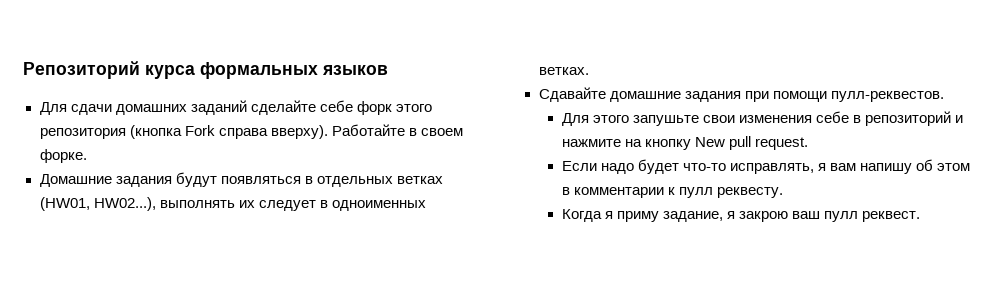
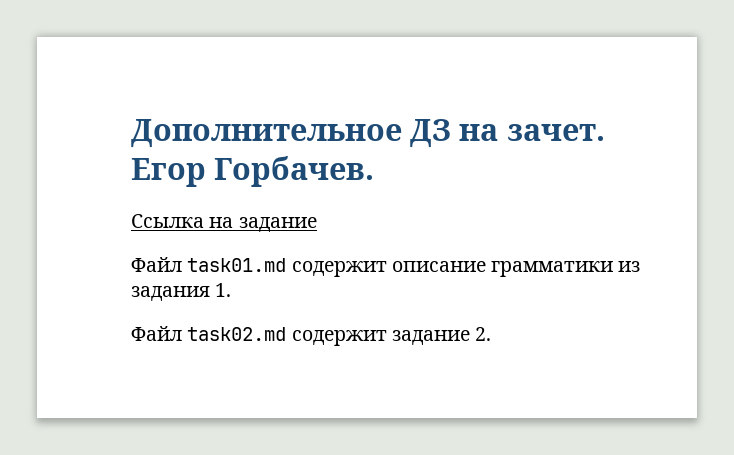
[23,61,388,79] [39,100,432,115] [39,124,463,139] [39,149,87,163] [39,172,443,187] [39,197,426,211] [538,67,589,75] [538,87,944,102] [561,111,964,126] [561,136,808,150] [561,159,971,174] [561,187,783,198] [561,209,921,222] Репозиторий курса формальных языков // Для сдачи домашних заданий сделайте себе форк этого репозитория (кнопка Fork справа вверху). Работайте в своем форке. // Домашние задания будут появляться в отдельных ветках (HW01, HW02...), выполнять их следует в одноименных ветках. // Сдавайте домашние задания при помощи пулл-реквестов. // Для этого запушьте свои изменения себе в репозиторий и нажмите на кнопку New pull request. // Если надо будет что-то исправлять, я вам напишу об этом в комментарии к пулл реквесту. // Когда я приму задание, я закрою ваш пулл реквест. -> [131,119,605,148] [131,156,375,187] [131,214,317,232] [131,257,641,277] [131,283,232,301] [131,326,492,346] Дополнительное ДЗ на зачет. Егор Горбачев. // Ссылка на задание // Файл task01.md содержит описание грамматики из задания 1. // Файл task02.md содержит задание 2.

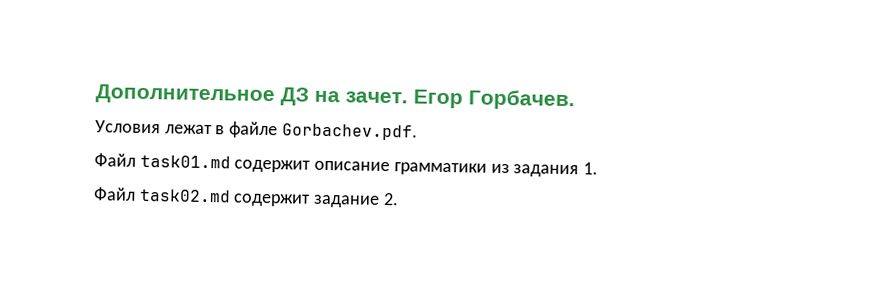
[131,214,317,232] Ссылка на задание -> [95,120,418,141] Условия лежат в файле Gorbachev.pdf.

